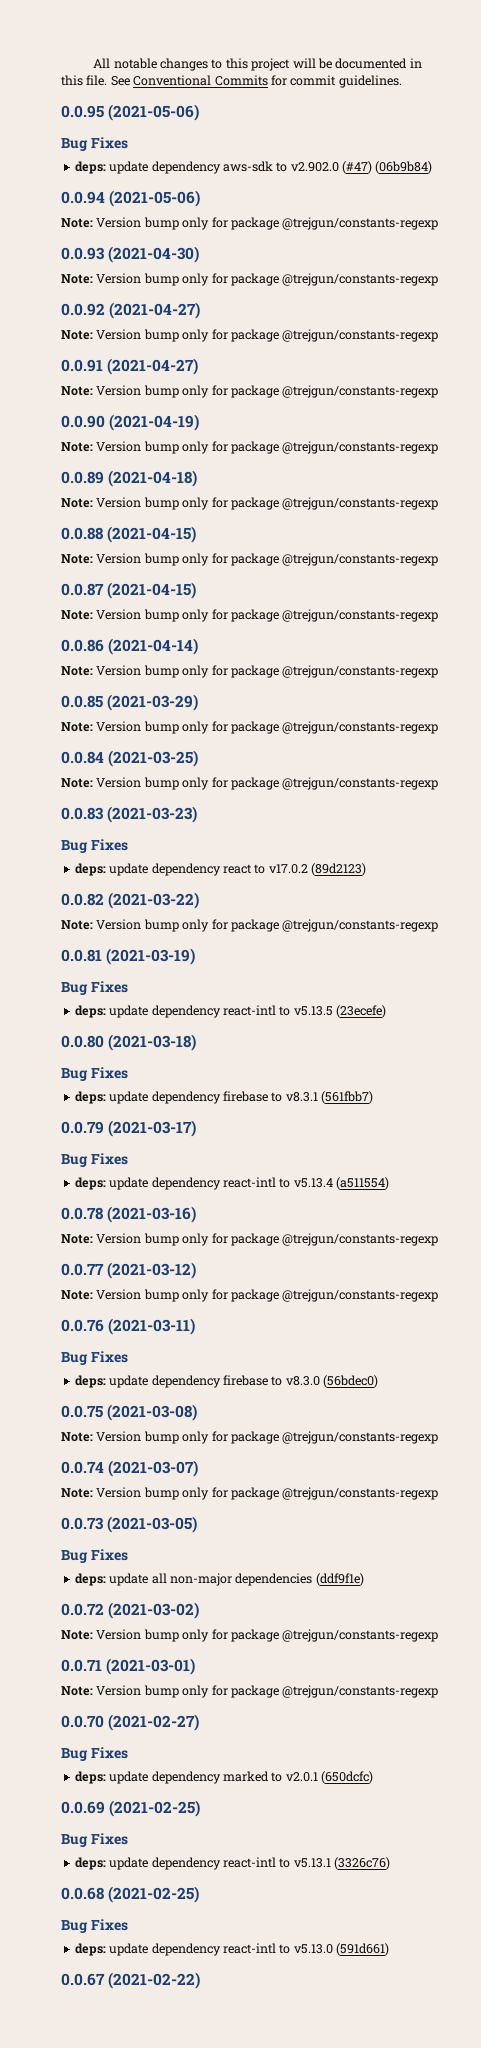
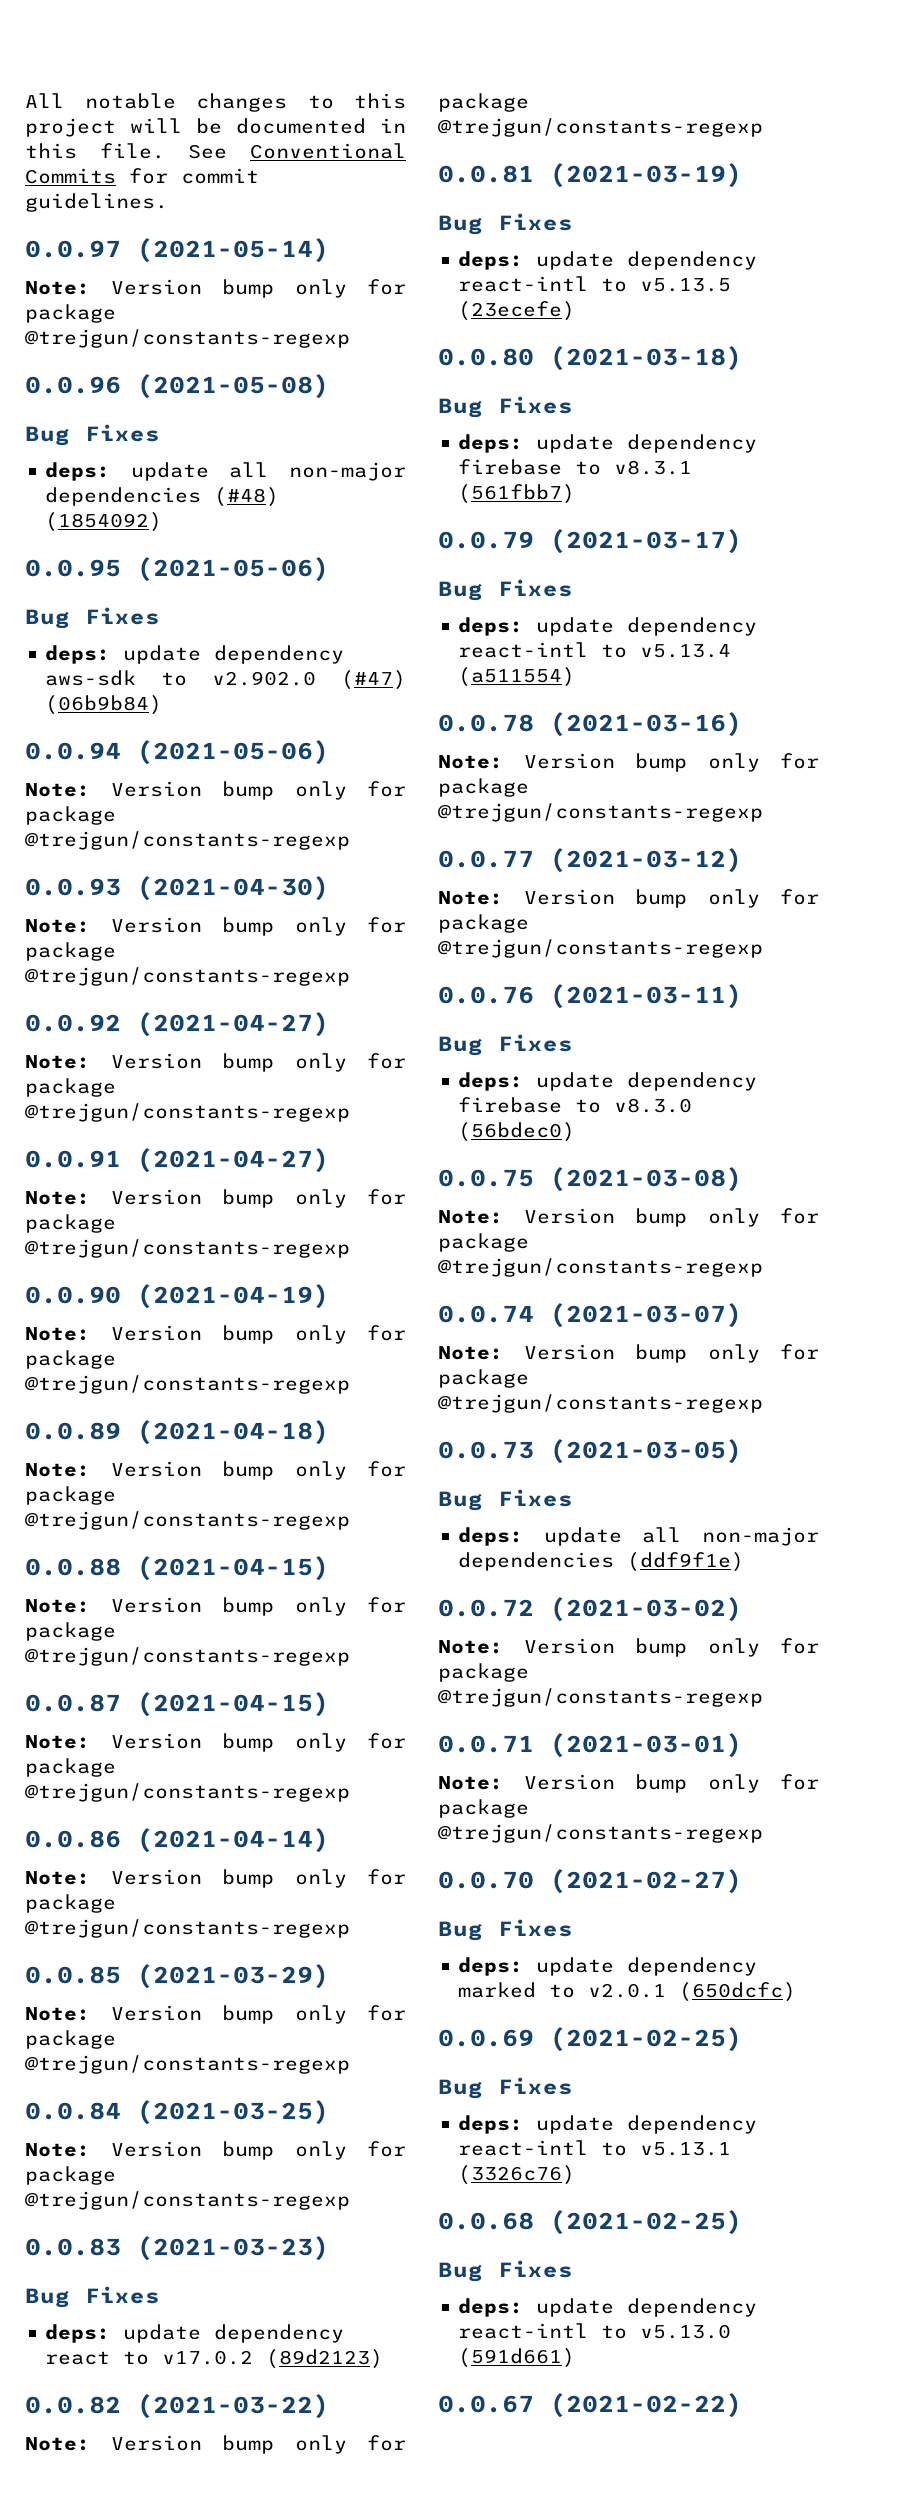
(402, 81) none -> [25,238,329,263] [25,279,406,298] [25,304,116,323] [25,329,350,348] [25,374,329,399] [25,424,160,446] [45,462,406,481] [45,487,280,507] [45,512,163,532] // 0.0.97 (2021-05-14) // Note: Version bump only for package @trejgun/constants-regexp // 0.0.96 (2021-05-08) // Bug Fixes // deps: update all non-major dependencies (#48) (1854092)

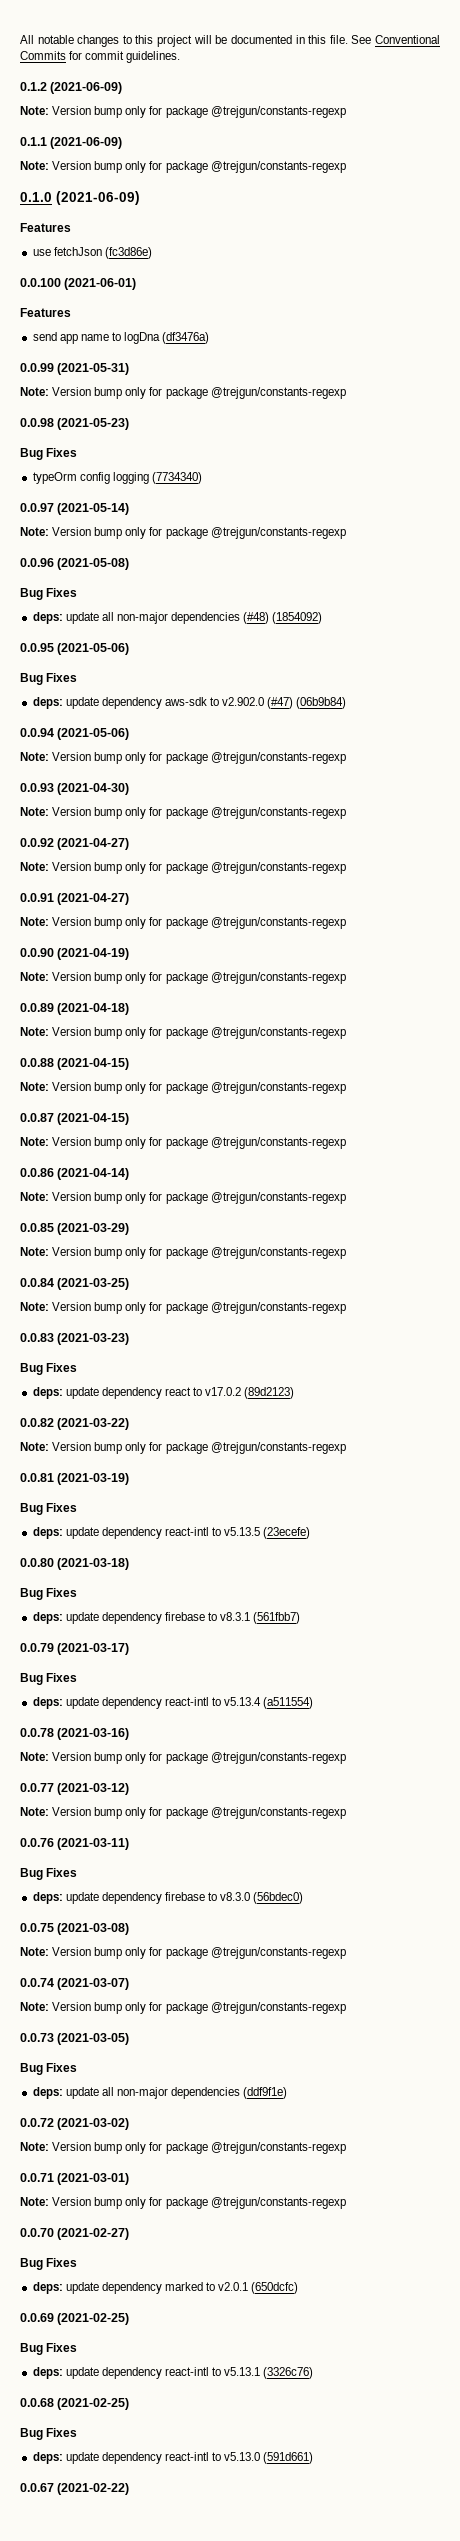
(168, 202) none -> [20,82,123,94] [20,106,346,118] [20,137,123,149] [20,161,346,173] [20,191,140,205] [20,223,71,232] [32,247,152,259] [20,278,137,290] [20,308,71,317] [32,332,210,344] [20,363,130,375] [20,387,346,399] [20,418,130,430] [20,448,78,460] [32,472,202,484] // 0.1.2 (2021-06-09) // Note: Version bump only for package @trejgun/constants-regexp // 0.1.1 (2021-06-09) // Note: Version bump only for package @trejgun/constants-regexp // 0.1.0 (2021-06-09) // Features // use fetchJson (fc3d86e) // 0.0.100 (2021-06-01) // Features // send app name to logDna (df3476a) // 0.0.99 (2021-05-31) // Note: Version bump only for package @trejgun/constants-regexp // 0.0.98 (2021-05-23) // Bug Fixes // typeOrm config logging (7734340)

